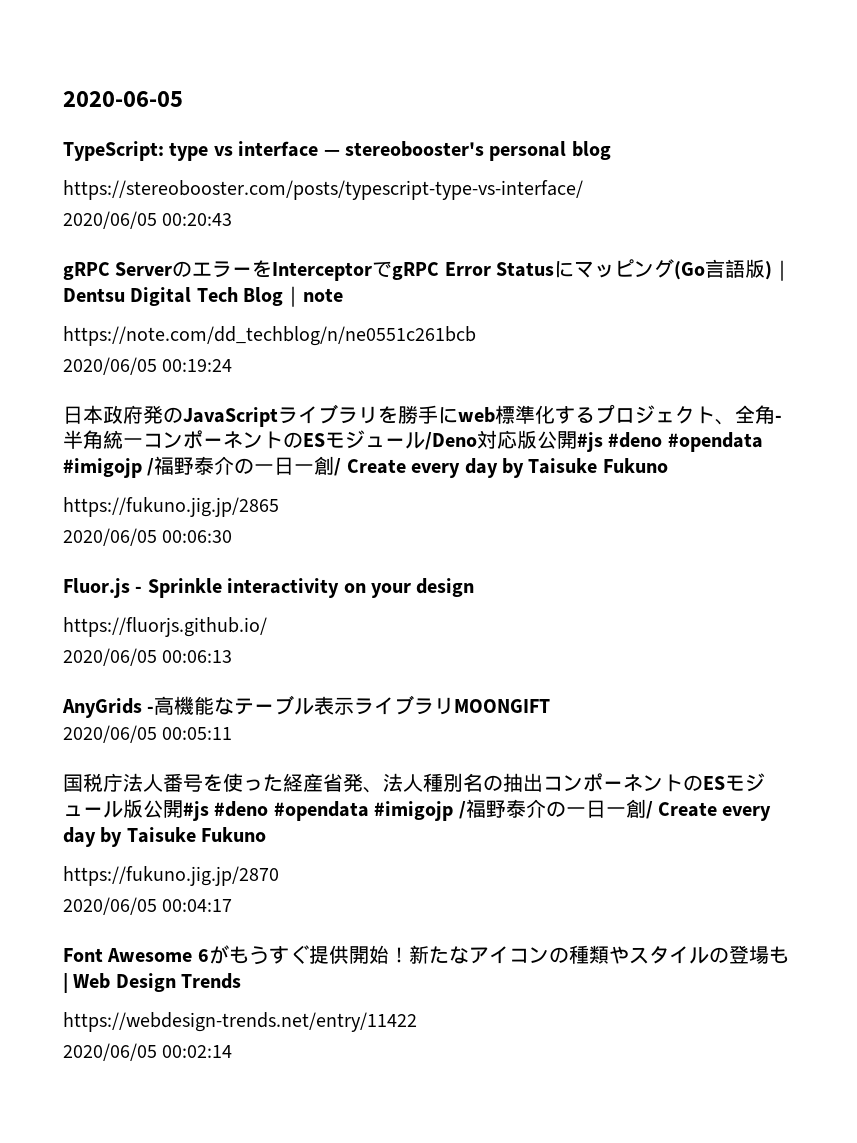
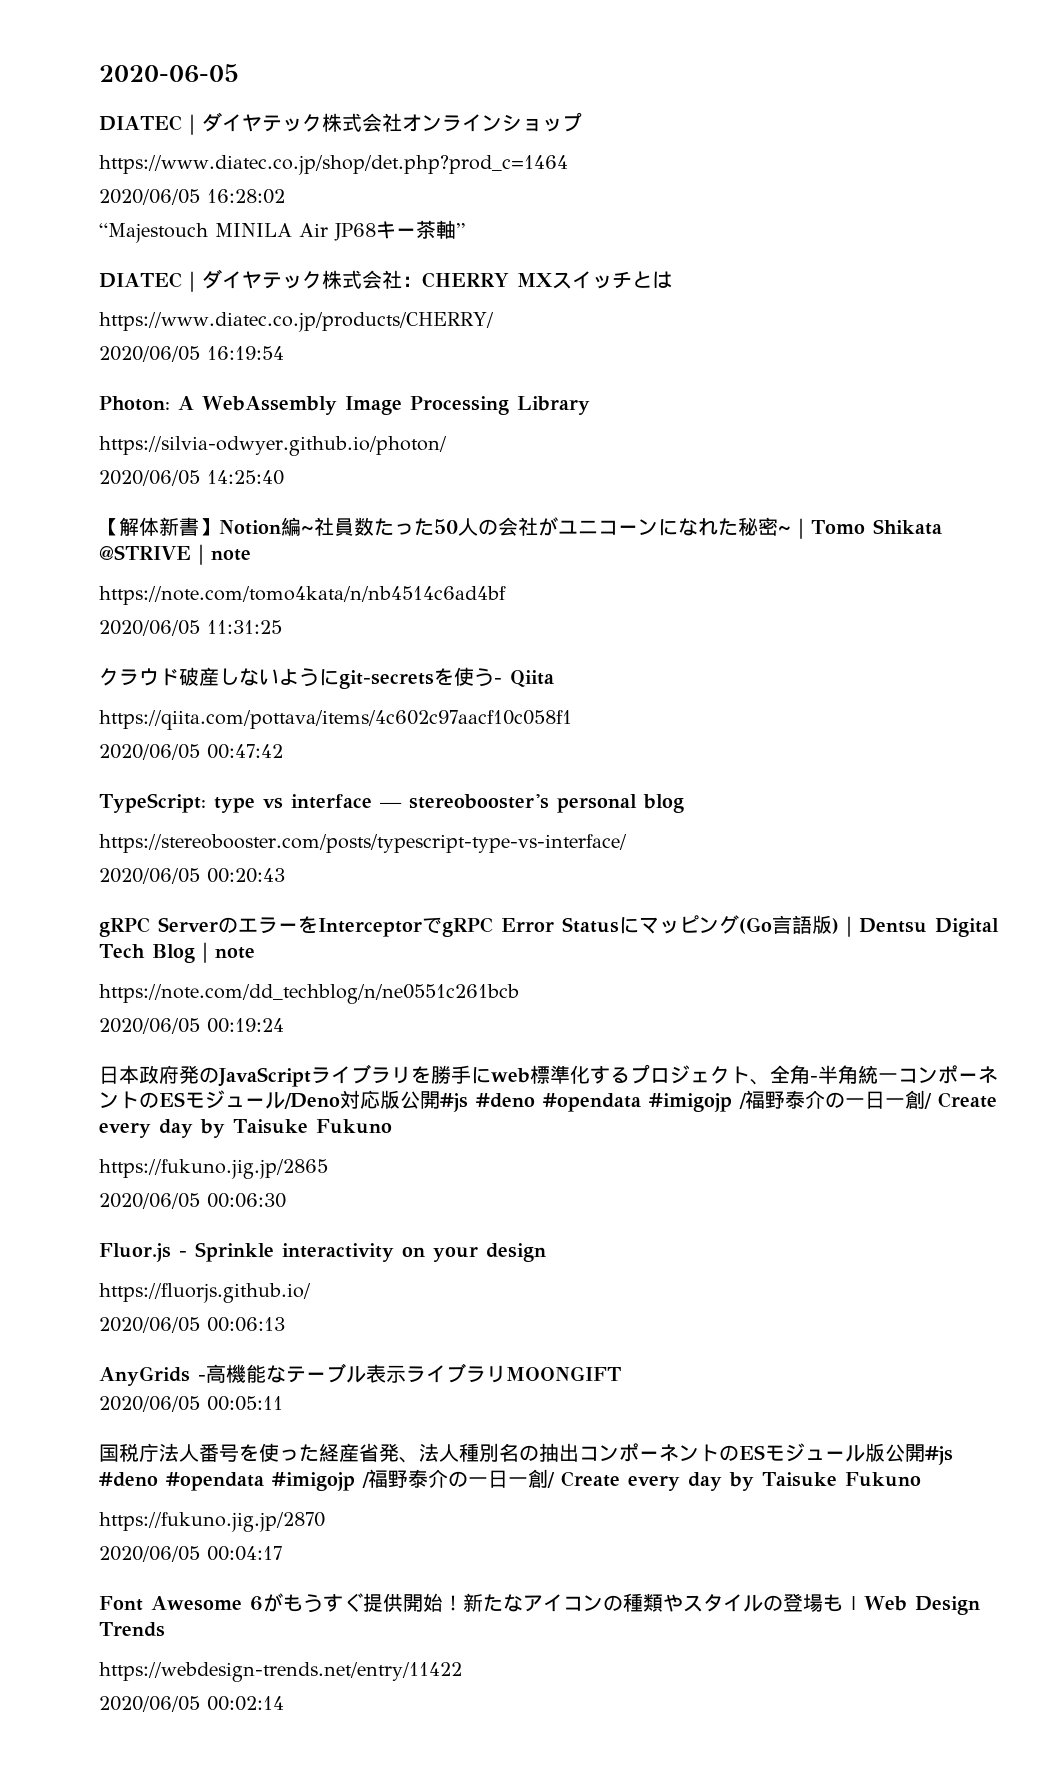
(183, 99) none -> [99,112,582,135] [99,155,568,175] [99,189,285,205] [99,220,465,243] [99,269,672,292] [99,312,494,332] [99,346,284,362] [99,396,590,415] [99,436,447,456] [99,470,284,486] [99,517,942,539] [99,544,251,565] [99,586,506,605] [99,620,282,636] [99,667,554,689] [99,710,572,730] [99,744,283,760] // DIATEC｜ダイヤテック株式会社オンラインショップ // https://www.diatec.co.jp/shop/det.php?prod_c=1464 // 2020/06/05 16:28:02 // “Majestouch MINILA Air JP68キー茶軸” // DIATEC｜ダイヤテック株式会社：CHERRY MXスイッチとは // https://www.diatec.co.jp/products/CHERRY/ // 2020/06/05 16:19:54 // Photon: A WebAssembly Image Processing Library // https://silvia-odwyer.github.io/photon/ // 2020/06/05 14:25:40 // 【解体新書】Notion編~社員数たった50人の会社がユニコーンになれた秘密~｜Tomo Shikata @STRIVE｜note // https://note.com/tomo4kata/n/nb4514c6ad4bf // 2020/06/05 11:31:25 // クラウド破産しないようにgit-secretsを使う- Qiita // https://qiita.com/pottava/items/4c602c97aacf10c058f1 // 2020/06/05 00:47:42

